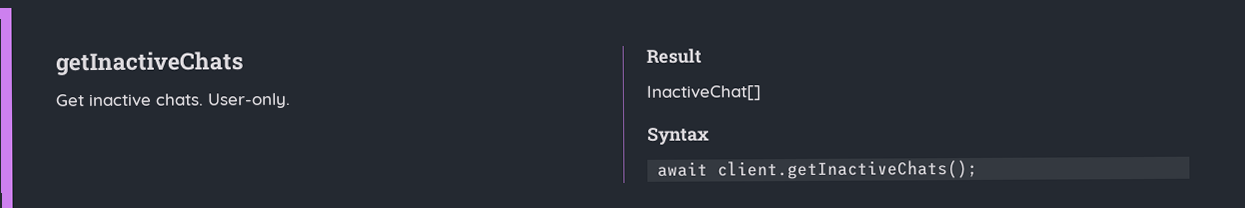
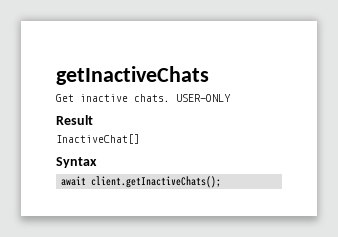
[207,92,291,109] User-only. -> [176,94,231,102] USER-ONLY

